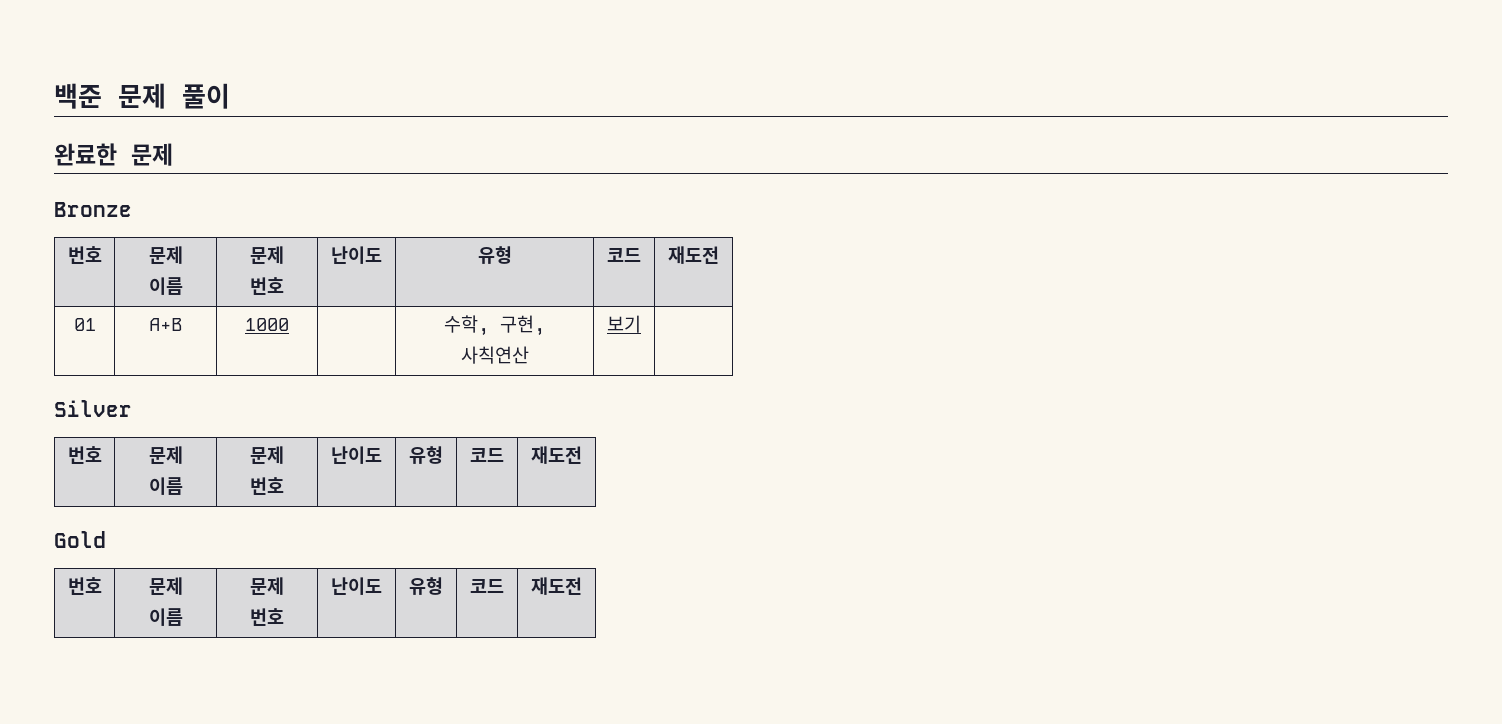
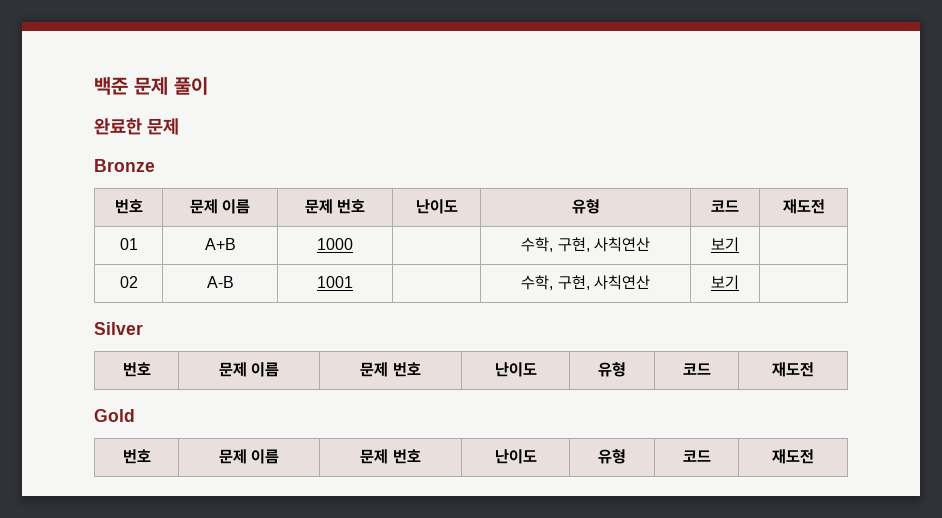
(641, 324) none -> [119,276,138,288] [206,276,234,288] [317,276,353,288] [521,275,650,290] [711,275,739,290] // 02 | A-B | 1001 | | 수학, 구현, 사칙연산 | 보기 |

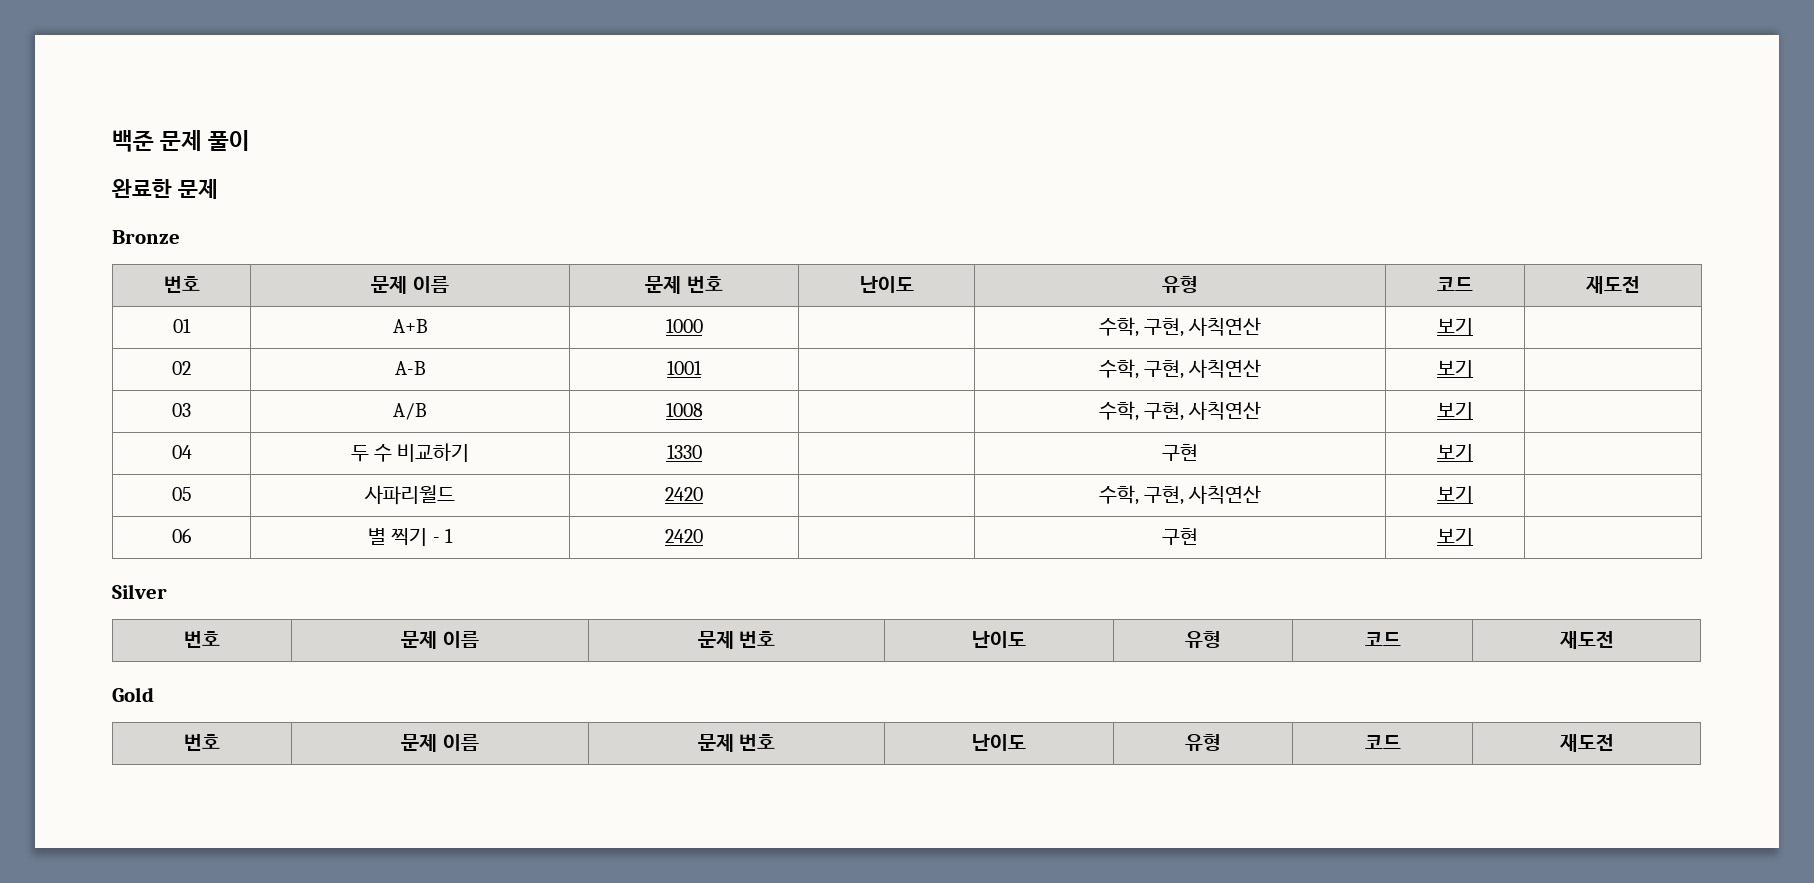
(739, 282) none -> [172,403,191,417] [393,403,427,420] [665,402,703,417] [1098,401,1262,421] [1437,402,1473,420] [171,445,192,459] [350,443,470,462] [666,444,702,459] [1162,444,1199,461] [1437,444,1473,462] [171,487,192,501] [364,485,455,505] [665,487,703,501] [1098,485,1262,505] [1437,486,1473,504] [172,528,191,543] [367,528,454,546] [665,529,703,543] [1162,528,1199,545] [1437,528,1473,546] // 03 | A/B | 1008 | | 수학, 구현, 사칙연산 | 보기 | // 04 | 두 수 비교하기 | 1330 | | 구현 | 보기 | // 05 | 사파리월드 | 2420 | | 수학, 구현, 사칙연산 | 보기 | // 06 | 별 찍기 - 1 | 2420 | | 구현 | 보기 |

